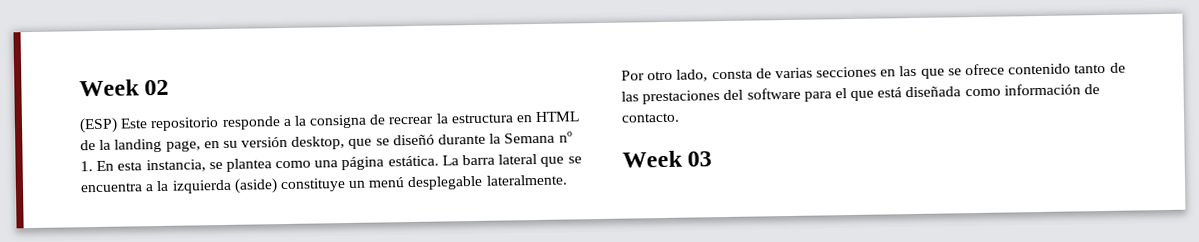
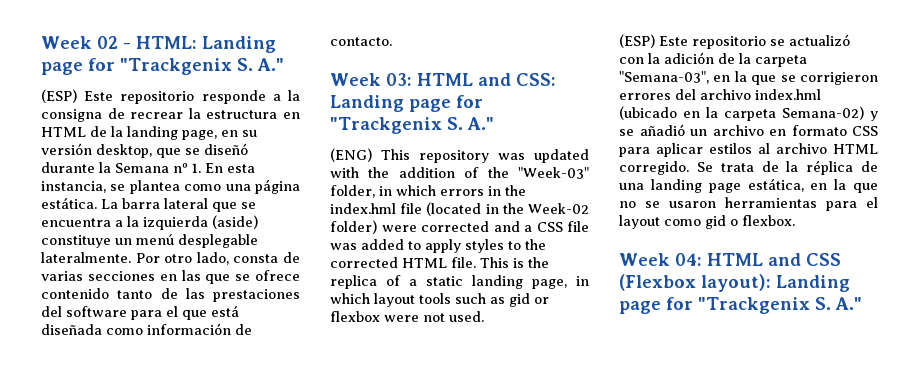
(170, 87) none -> [122,36,276,53] [41,58,284,75] - HTML: Landing page for "Trackgenix S. A."
[687,151,713,167] 03 -> [385,73,556,86] [330,95,483,112] [330,117,494,134] [330,148,589,163] [330,167,589,179] [330,185,526,198] [330,202,589,216] [330,220,589,234] [330,239,546,253] [330,257,549,268] [330,275,589,289] [330,293,549,307] [330,311,484,322] [619,34,850,49] [619,52,807,67] [619,71,878,85] [619,89,821,100] [619,106,878,121] [619,124,878,136] [619,143,878,157] [619,160,878,175] [619,178,878,193] [619,197,878,211] [619,215,795,229] [619,253,841,266] [619,274,850,292] [619,297,862,314] 03: HTML and CSS: Landing page for "Trackgenix S. A." // (ENG) This repository was updated with the addition of the "Week-03" folder, in which errors in the index.hml file (located in the Week-02 folder) were corrected and a CSS file was added to apply styles to the corrected HTML file. This is the replica of a static landing page, in which layout tools such as gid or flexbox were not used. // (ESP) Este repositorio se actualizó con la adición de la carpeta "Semana-03", en la que se corrigieron errores del archivo index.hml (ubicado en la carpeta Semana-02) y se añadió un archivo en formato CSS para aplicar estilos al archivo HTML corregido. Se trata de la réplica de una landing page estática, en la que no se usaron herramientas para el layout como gid o flexbox. // Week 04: HTML and CSS (Flexbox layout): Landing page for "Trackgenix S. A."

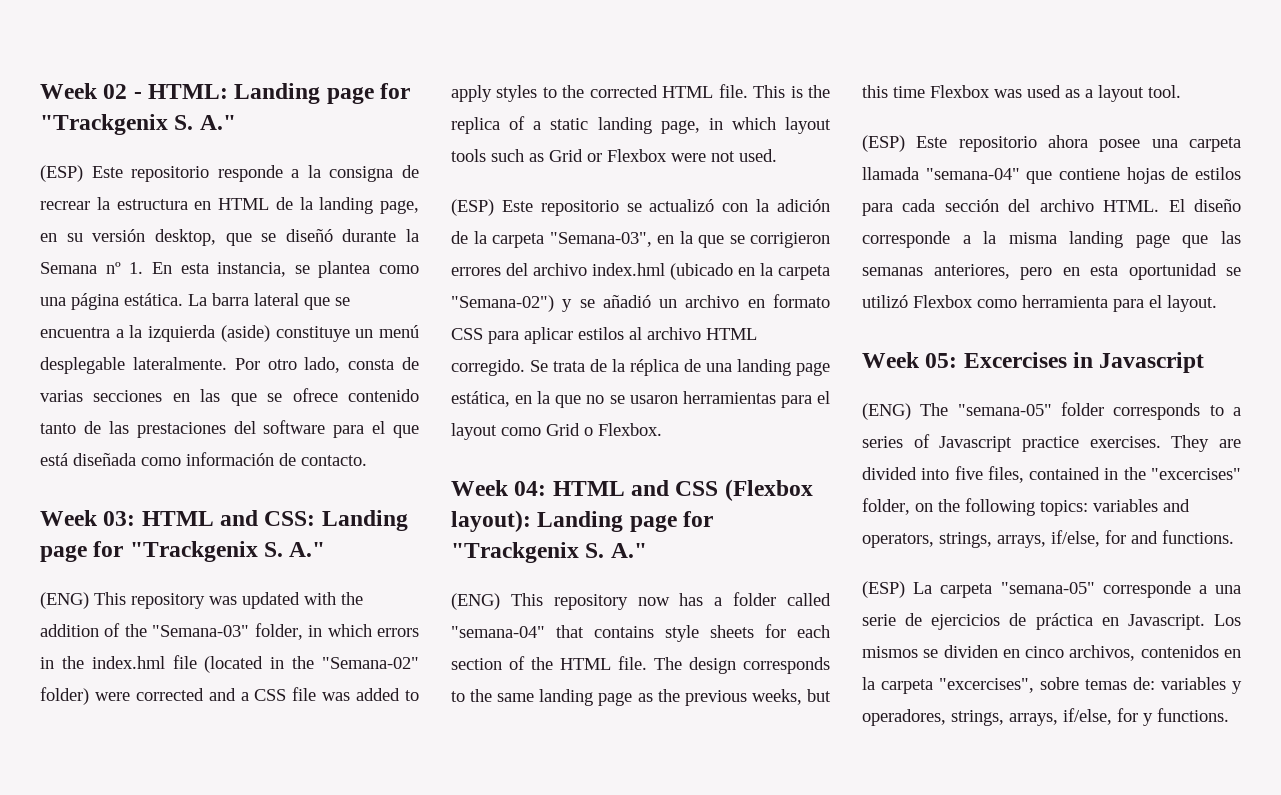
[518,167,589,179] "Week-03" -> [152,625,250,637] "Semana-03"
[528,203,589,214] Week-02 -> [322,657,419,669] "Semana-02"
[509,293,549,307] [330,311,380,322] gid or flexbox -> [549,149,667,162] Grid or Flexbox
[782,106,864,120] Semana-02) -> [451,295,554,312] "Semana-02")
[705,215,795,229] gid o flexbox. -> [546,423,662,436] Grid o Flexbox.
(862, 303) none -> [451,592,831,610] [451,624,830,642] [451,656,830,674] [451,689,831,706] [862,85,1181,102] [862,135,1241,152] [862,167,1241,184] [862,199,1241,216] [862,231,1241,248] [862,263,1241,280] [862,295,1217,312] [862,352,1205,373] [862,402,1241,420] [862,434,1241,452] [862,466,1241,483] [862,498,1190,516] [862,530,1234,548] [862,581,1241,598] [862,613,1241,630] [862,645,1241,661] [862,677,1242,694] [862,708,1229,726] // (ENG) This repository now has a folder called "semana-04" that contains style sheets for each section of the HTML file. The design corresponds to the same landing page as the previous weeks, but this time Flexbox was used as a layout tool. // (ESP) Este repositorio ahora posee una carpeta llamada "semana-04" que contiene hojas de estilos para cada sección del archivo HTML. El diseño corresponde a la misma landing page que las semanas anteriores, pero en esta oportunidad se utilizó Flexbox como herramienta para el layout. // Week 05: Excercises in Javascript // (ENG) The "semana-05" folder corresponds to a series of Javascript practice exercises. They are divided into five files, contained in the "excercises" folder, on the following topics: variables and operators, strings, arrays, if/else, for and functions. // (ESP) La carpeta "semana-05" corresponde a una serie de ejercicios de práctica en Javascript. Los mismos se dividen en cinco archivos, contenidos en la carpeta "excercises", sobre temas de: variables y operadores, strings, arrays, if/else, for y functions.

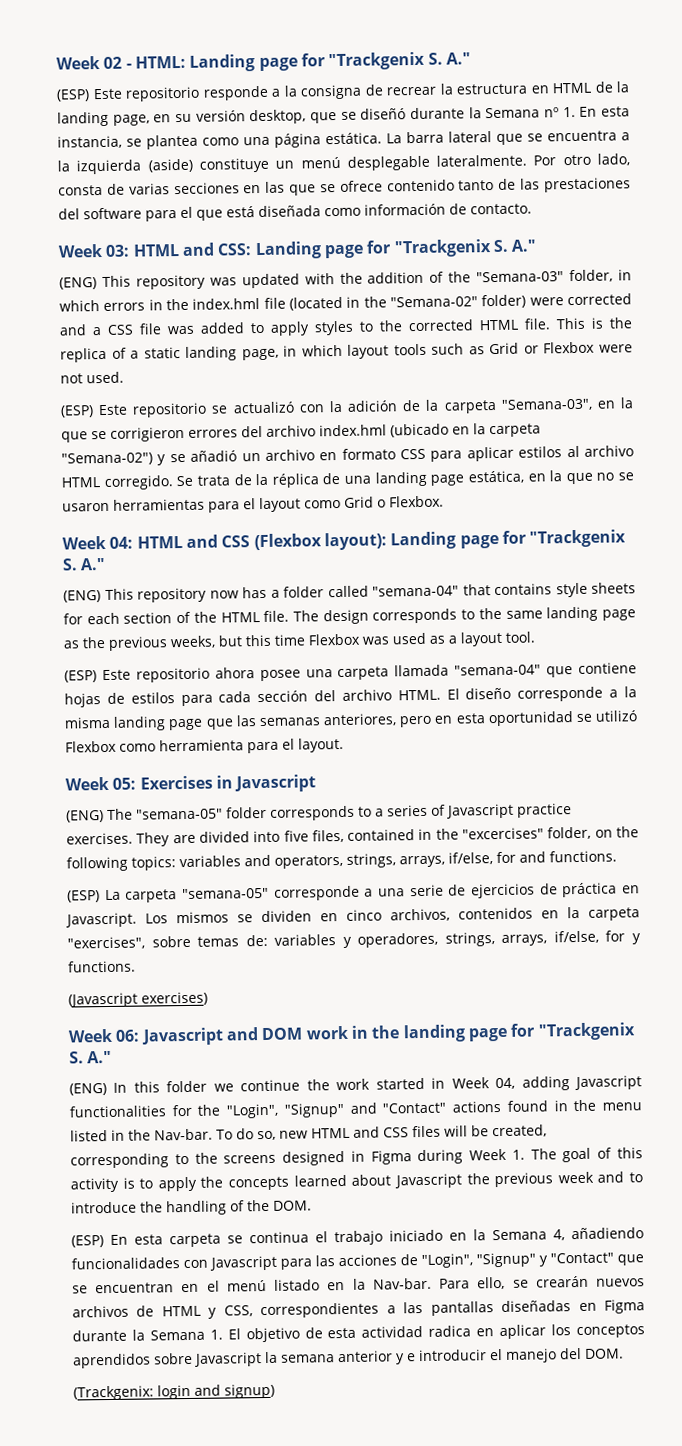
[963,352,1067,368] Excercises -> [139,775,213,790] Exercises
[939,678,1034,693] "excercises", -> [67,936,145,950] "exercises",
(1229, 715) none -> [68,991,208,1008] [68,1022,636,1046] [69,1050,113,1064] [69,1075,642,1096] [69,1099,643,1119] [70,1124,547,1142] [70,1147,643,1169] [70,1171,644,1193] [71,1199,312,1216] [71,1227,644,1248] [71,1252,644,1271] [72,1275,645,1294] [72,1299,645,1319] [72,1324,645,1343] [73,1347,624,1369] [73,1383,275,1401] // (Javascript exercises) // Week 06: Javascript and DOM work in the landing page for "Trackgenix S. A." // (ENG) In this folder we continue the work started in Week 04, adding Javascript functionalities for the "Login", "Signup" and "Contact" actions found in the menu listed in the Nav-bar. To do so, new HTML and CSS files will be created, corresponding to the screens designed in Figma during Week 1. The goal of this activity is to apply the concepts learned about Javascript the previous week and to introduce the handling of the DOM. // (ESP) En esta carpeta se continua el trabajo iniciado en la Semana 4, añadiendo funcionalidades con Javascript para las acciones de "Login", "Signup" y "Contact" que se encuentran en el menú listado en la Nav-bar. Para ello, se crearán nuevos archivos de HTML y CSS, correspondientes a las pantallas diseñadas en Figma durante la Semana 1. El objetivo de esta actividad radica en aplicar los conceptos aprendidos sobre Javascript la semana anterior y e introducir el manejo del DOM. // (Trackgenix: login and signup)

